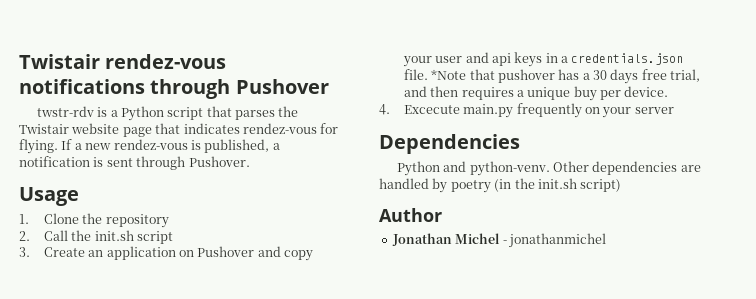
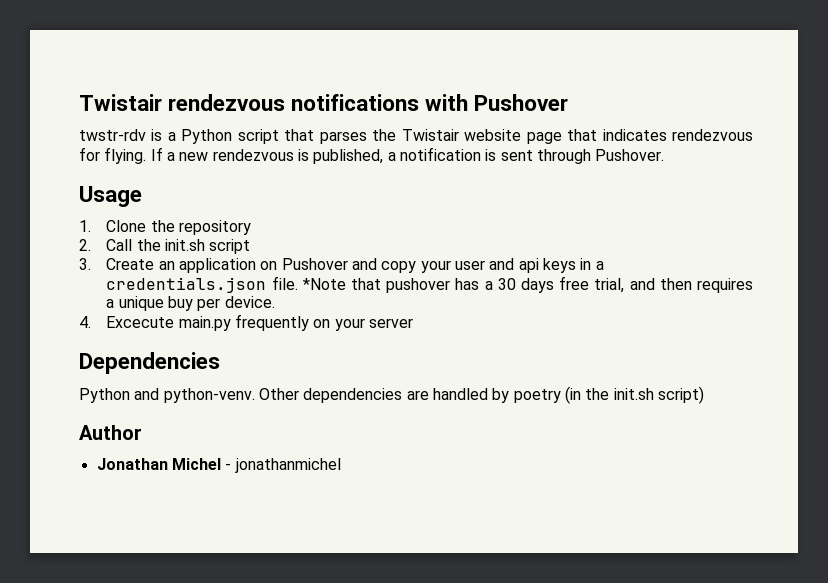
[19,54,227,69] [19,79,231,99] Twistair rendez-vous notifications through -> [79,94,469,111] Twistair rendezvous notifications with
[242,123,317,134] rendez-vous -> [672,129,753,141] rendezvous
[113,139,188,150] rendez-vous -> [212,149,294,161] rendezvous

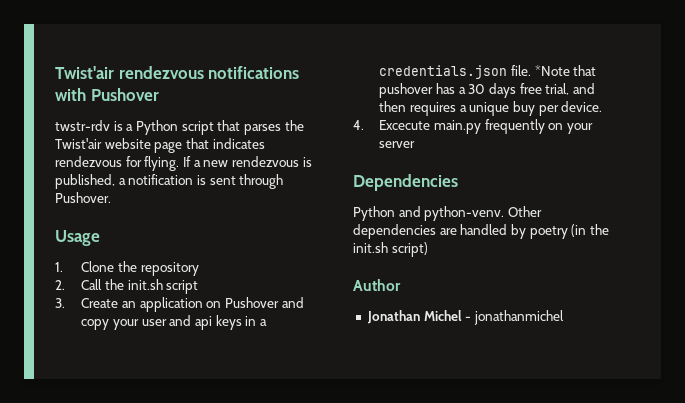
[79,94,162,111] Twistair -> [55,66,114,79] Twist'air
[401,129,459,141] Twistair -> [55,138,102,149] Twist'air

